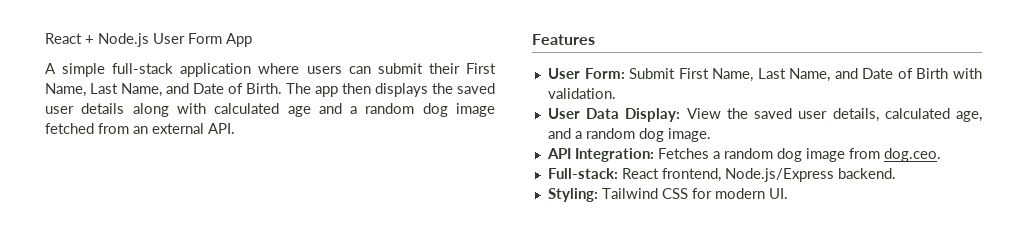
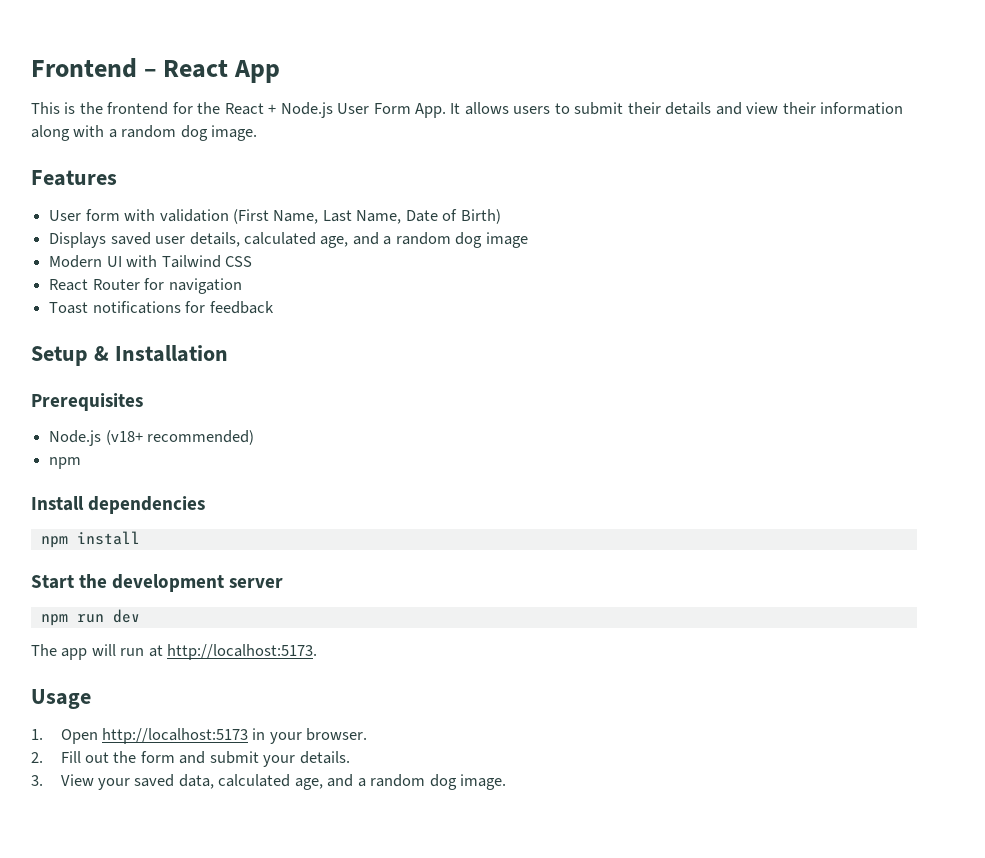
(45, 38) none -> [31,58,281,83] [31,102,221,115] Frontend – React App // This is the frontend for the
[226,33,252,47] [45,63,496,77] [45,83,495,97] [45,103,496,117] [45,123,235,134] [532,34,595,45] [547,68,983,82] [547,88,616,99] [547,108,748,122] App // A simple full-stack application where users can submit their First Name, Last Name, and Date of Birth. The app then displays the saved user details along with calculated age and a random dog image fetched from an external API. // Features // User Form: Submit First Name, Last Name, and Date of Birth with validation. // User Data Display: View the -> [415,102,904,118] [31,125,258,141] [31,170,117,186] [49,209,501,224] [49,232,107,248] App. It allows users to submit their details and view their information along with a random dog image. // Features // User form with validation (First Name, Last Name, Date of Birth) // Displays
[667,128,711,142] [546,148,941,162] [547,168,896,182] [547,188,788,202] image. // API Integration: Fetches a random dog image from dog.ceo. // Full-stack: React frontend, Node.js/Express backend. // Styling: Tailwind CSS for modern UI. -> [485,232,528,248] [49,255,252,268] [49,278,242,294] [49,301,274,314] [31,345,228,366] [31,393,143,411] [49,430,255,446] [49,457,82,469] [31,496,206,514] [40,531,140,548] [31,574,284,592] [40,609,140,626] [31,644,318,660] [31,689,91,709] [31,728,368,744] [31,751,350,767] [31,774,507,790] image // Modern UI with Tailwind CSS // React Router for navigation // Toast notifications for feedback // Setup & Installation // Prerequisites // Node.js (v18+ recommended) // npm // Install dependencies // npm install // Start the development server // npm run dev // The app will run at http://localhost:5173. // Usage // 1. Open http://localhost:5173 in your browser. // 2. Fill out the form and submit your details. // 3. View your saved data, calculated age, and a random dog image.

